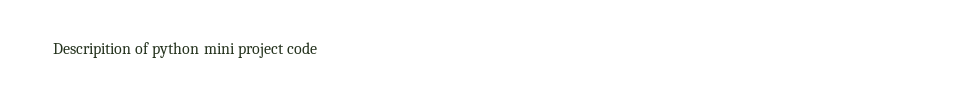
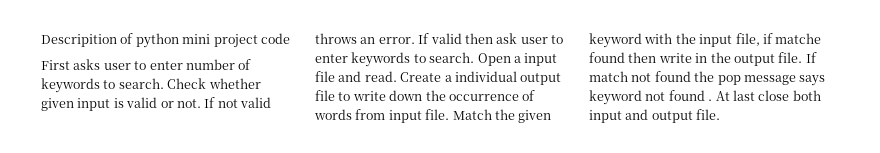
(317, 48) none -> [41,59,252,70] [41,78,261,93] [41,97,271,111] [315,33,563,44] [315,52,558,67] [315,71,562,85] [315,90,536,101] [314,109,552,123] [589,33,822,48] [589,52,817,66] [589,71,826,86] [589,90,821,105] [589,109,721,123] // First asks user to enter number of keywords to search. Check whether given input is valid or not. If not valid throws an error. If valid then ask user to enter keywords to search. Open a input file and read. Create a individual output file to write down the occurrence of words from input file. Match the given keyword with the input file, if matche found then write in the output file. If match not found the pop message says keyword not found . At last close both input and output file.

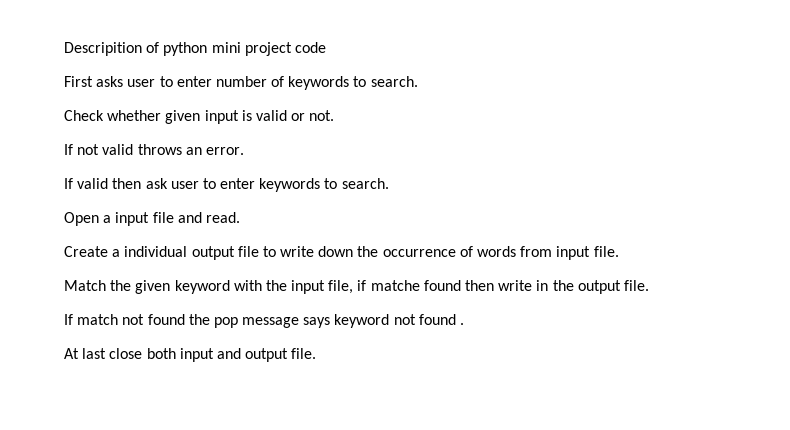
(164, 83) none -> (418, 81) //
(201, 103) none -> (335, 115) //
(415, 40) none -> (244, 151) //
(475, 57) none -> (389, 183) //
(397, 76) none -> (240, 217) //
(450, 114) none -> (619, 251) //
(803, 57) none -> (649, 285) //
(713, 100) none -> (465, 324) //

